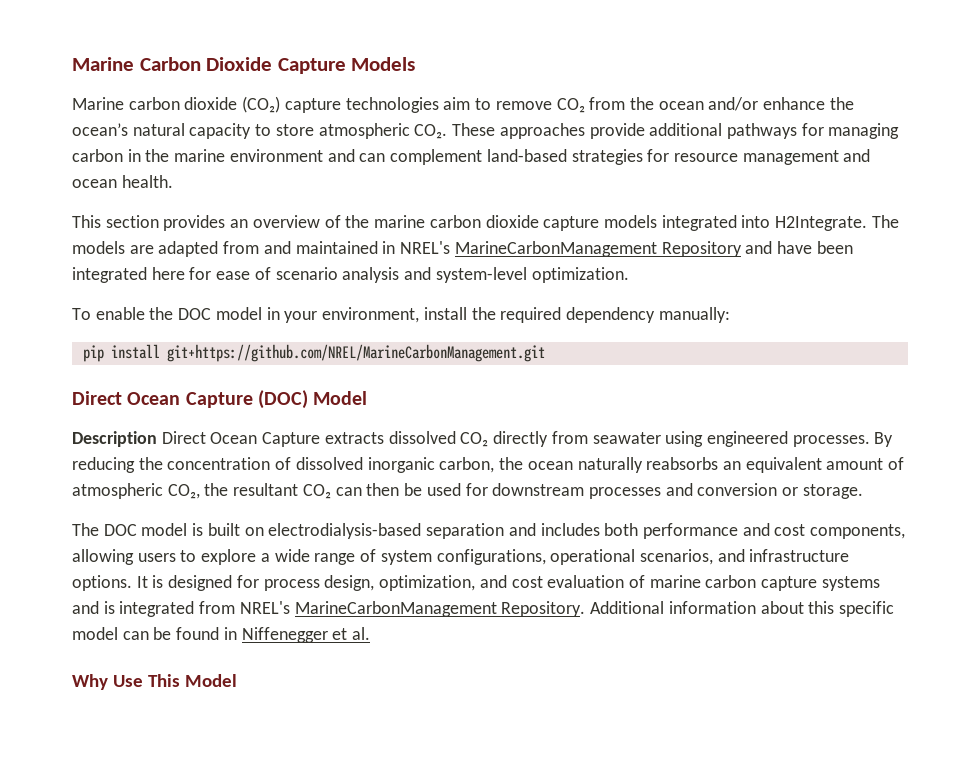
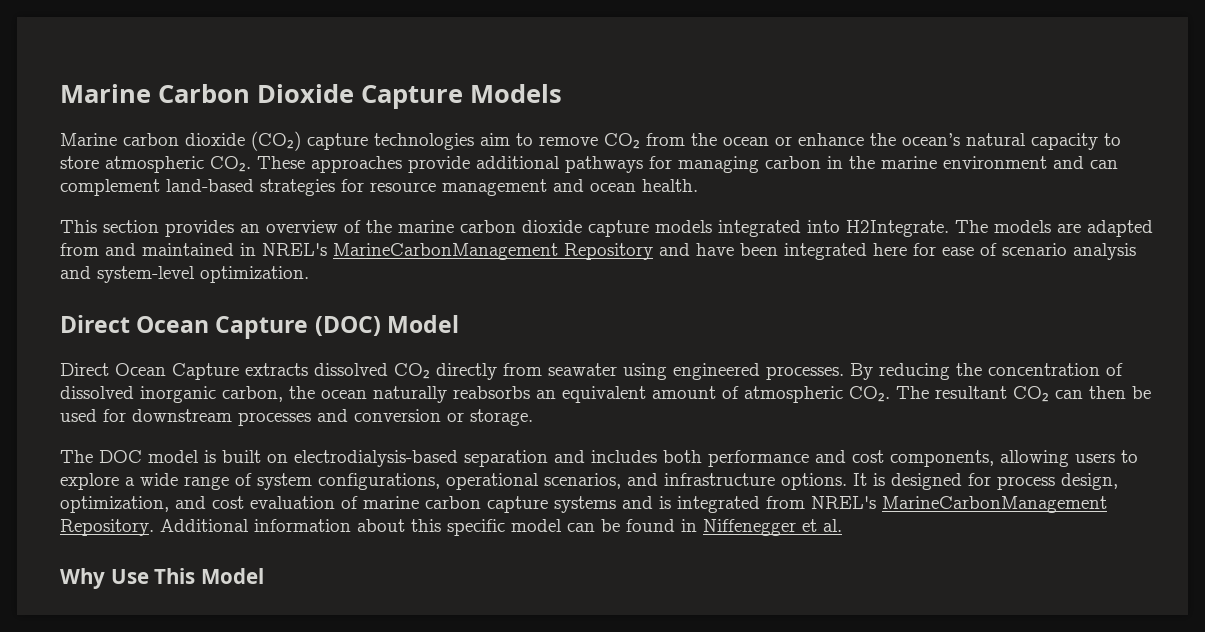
[708,97,759,111] and/or -> [775,136,792,146] or
[72,307,730,323] [82,344,545,362] // To enable the DOC model in your environment, install the required dependency manually: // pip install git+https://github.com/NREL/MarineCarbonManagement.git -> (309, 274) none
[72,431,157,447] Description -> (459, 324) none
[167,483,229,499] CO₂, the -> [849,386,929,402] CO₂. The

